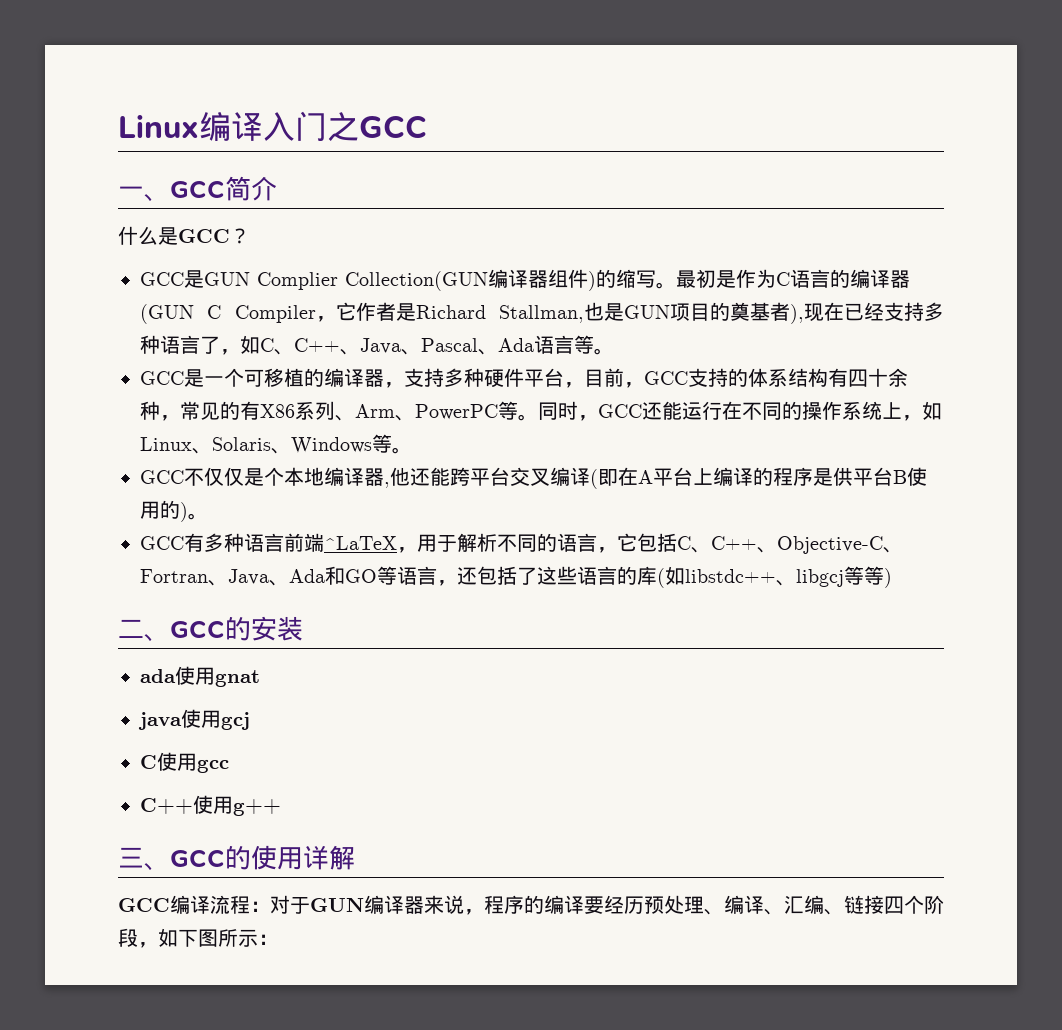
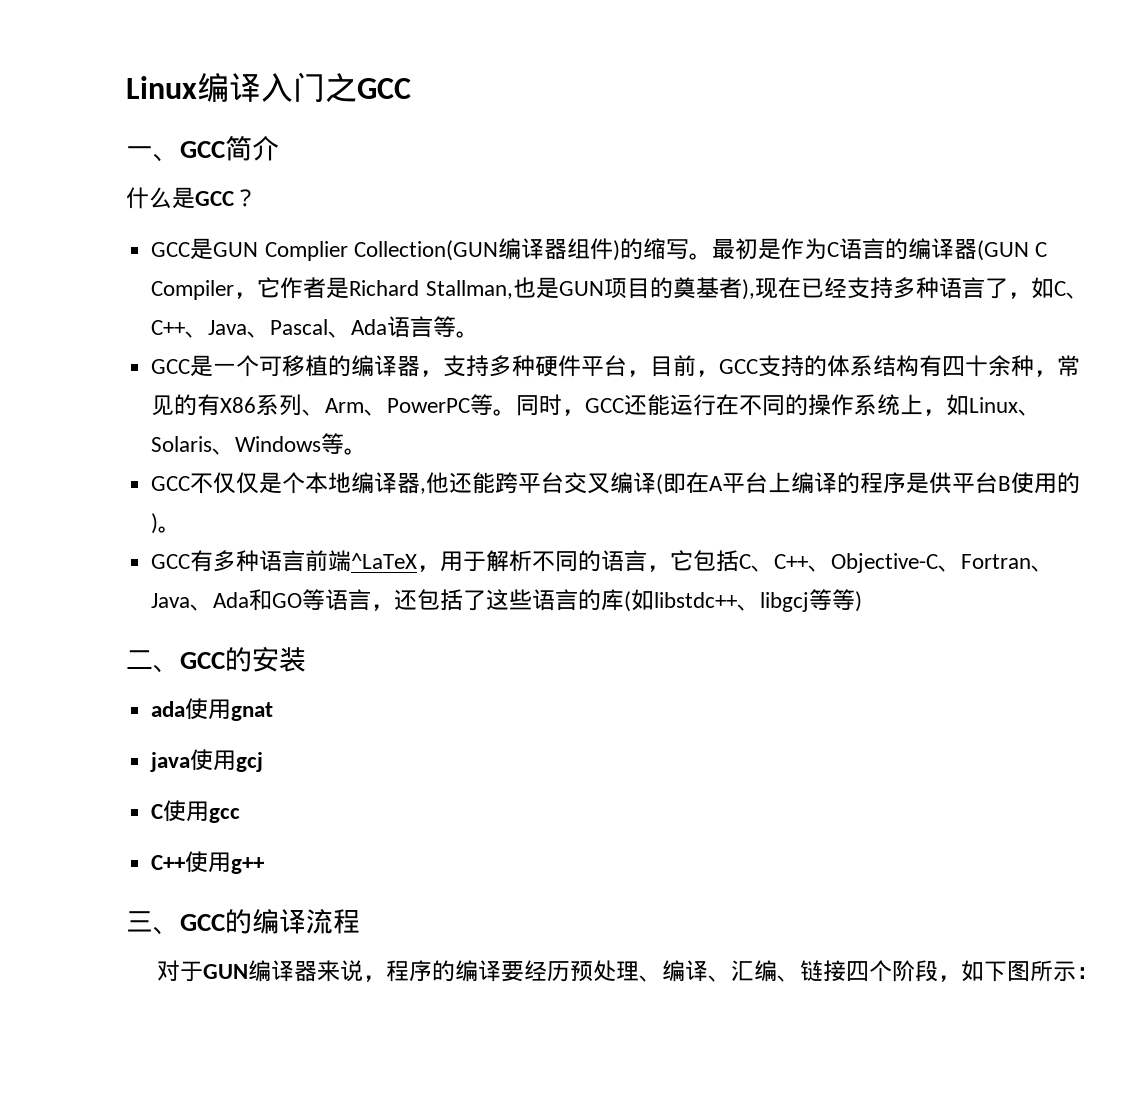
[251,845,355,870] [118,898,170,912] 使用详解 // GCC -> (252, 921) none
[250,901,270,912] ： -> (360, 921) //

